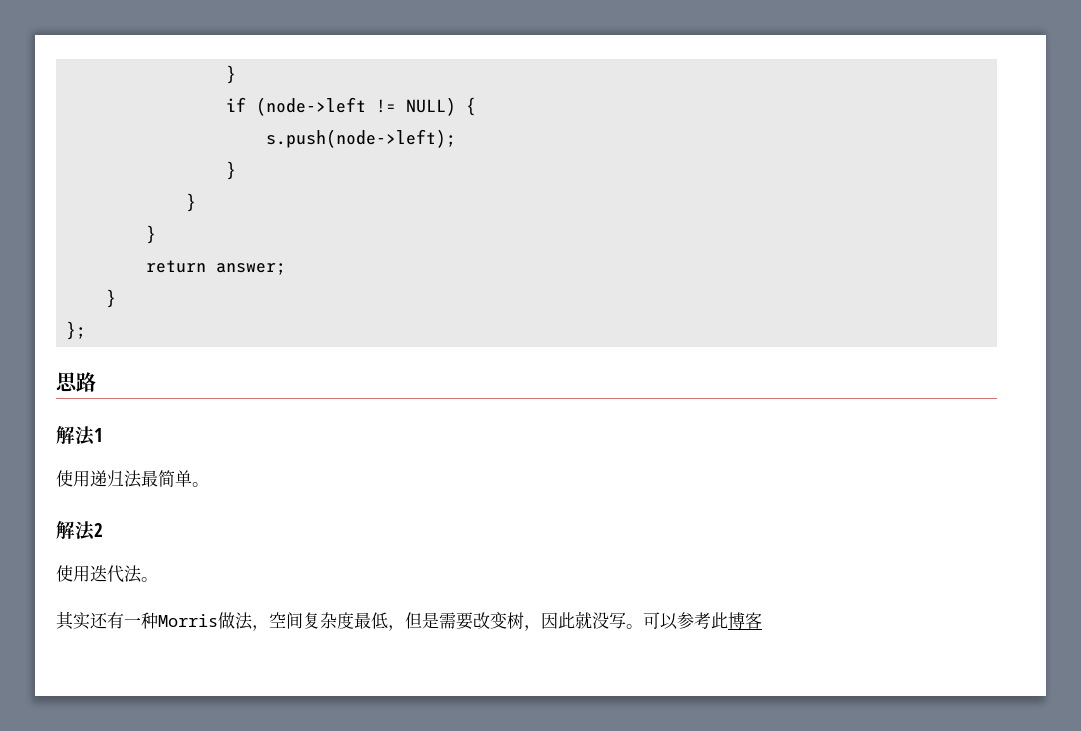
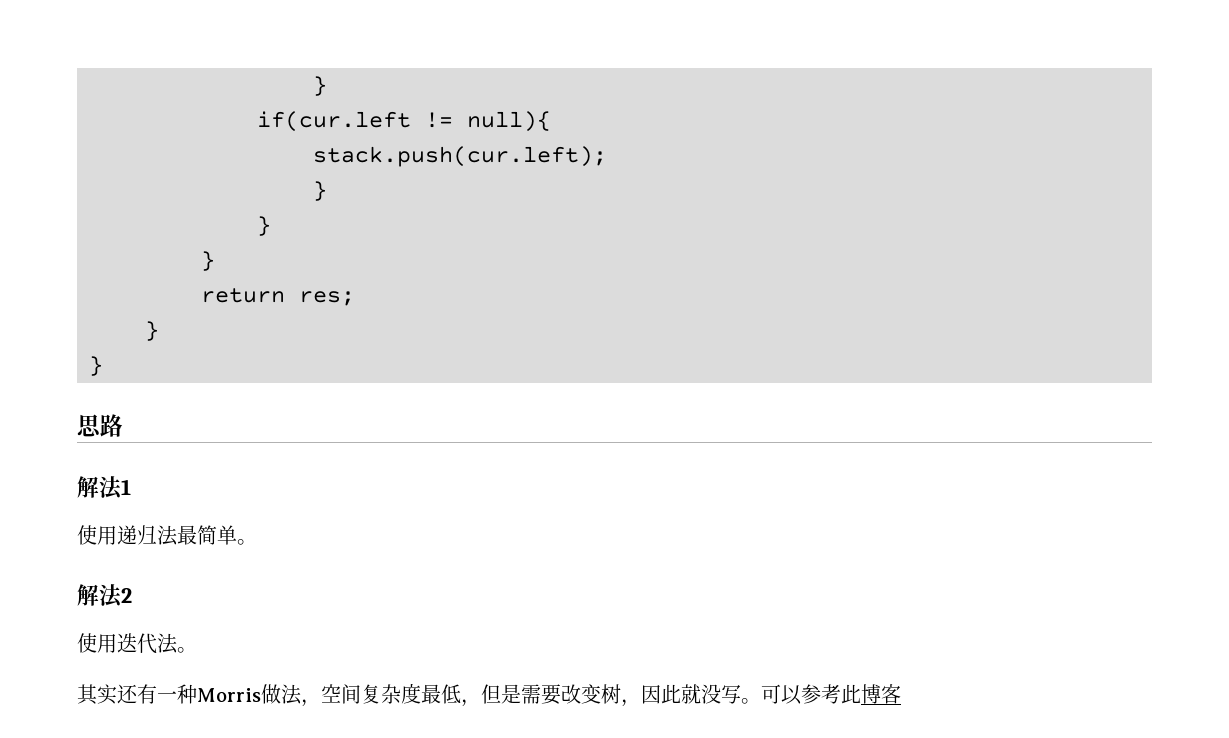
[226,65,237,84] [226,97,477,116] [266,129,457,148] } // if (node->left != NULL) { // s.push(node->left); -> [313,76,327,96] [257,111,551,132] [313,146,607,167] } // if(cur.left != null){ // stack.push(cur.left);
[216,263,287,275] [106,289,117,308] [66,321,87,340] answer; // } // }; -> [299,291,355,306] [145,321,159,341] [89,356,103,376] res; // } // }

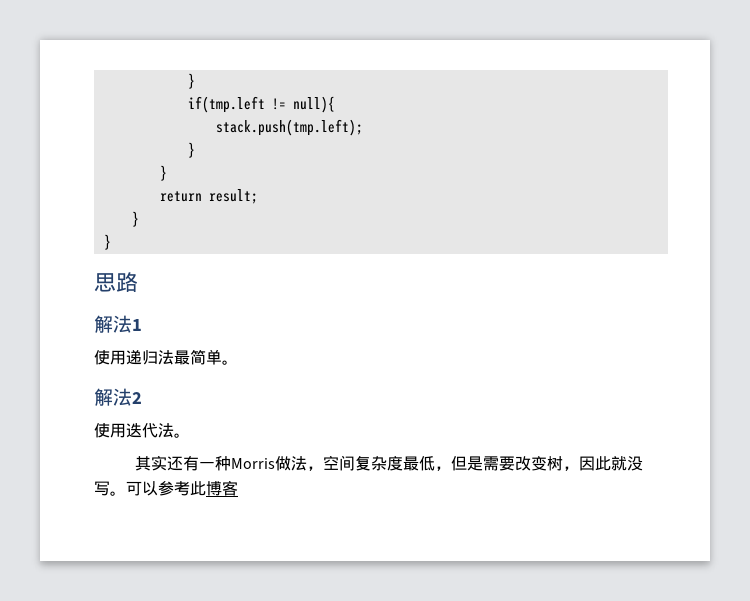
[313,76,327,96] [257,111,411,132] } // if(cur.left -> [187,73,195,89] [187,96,265,113] } // if(tmp.left
[313,146,607,167] [313,181,327,201] stack.push(cur.left); // } -> [215,119,363,136] stack.push(tmp.left);
[299,291,355,306] res; -> [208,189,258,204] result;

